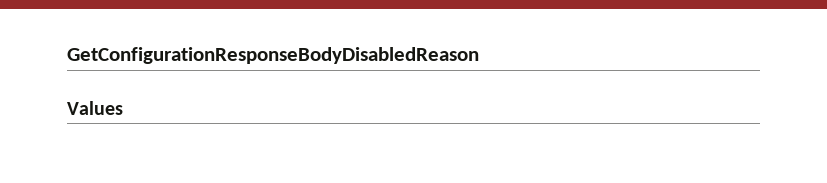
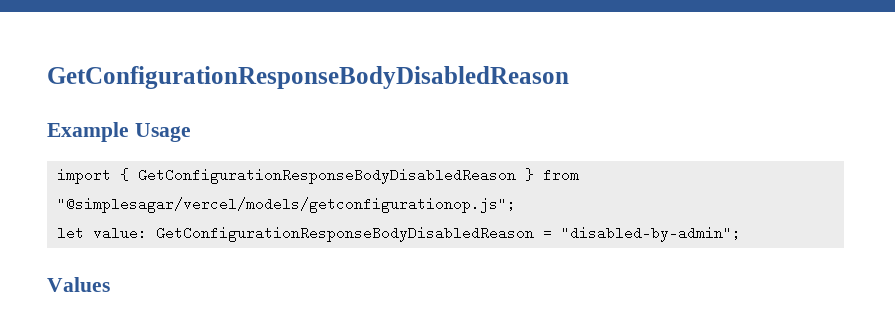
[67,47,479,64] GetConfigurationResponseBodyDisabledReason -> [47,66,569,89] [47,122,191,142] [56,168,579,184] [56,197,516,213] [56,226,741,242] GetConfigurationResponseBodyDisabledReason // Example Usage // import { GetConfigurationResponseBodyDisabledReason } from "@simplesagar/vercel/models/getconfigurationop.js"; // let value: GetConfigurationResponseBodyDisabledReason = "disabled-by-admin";

